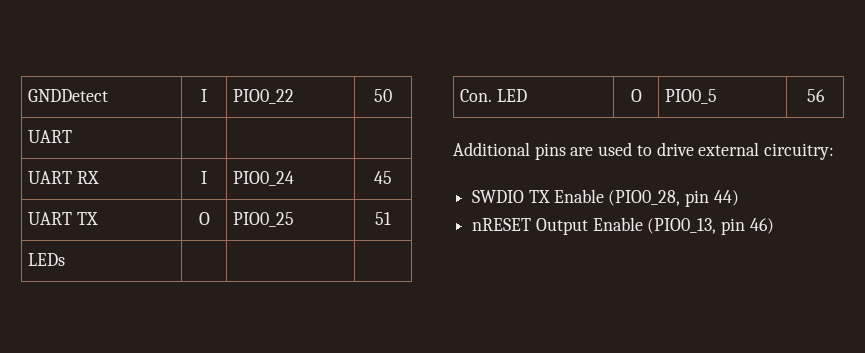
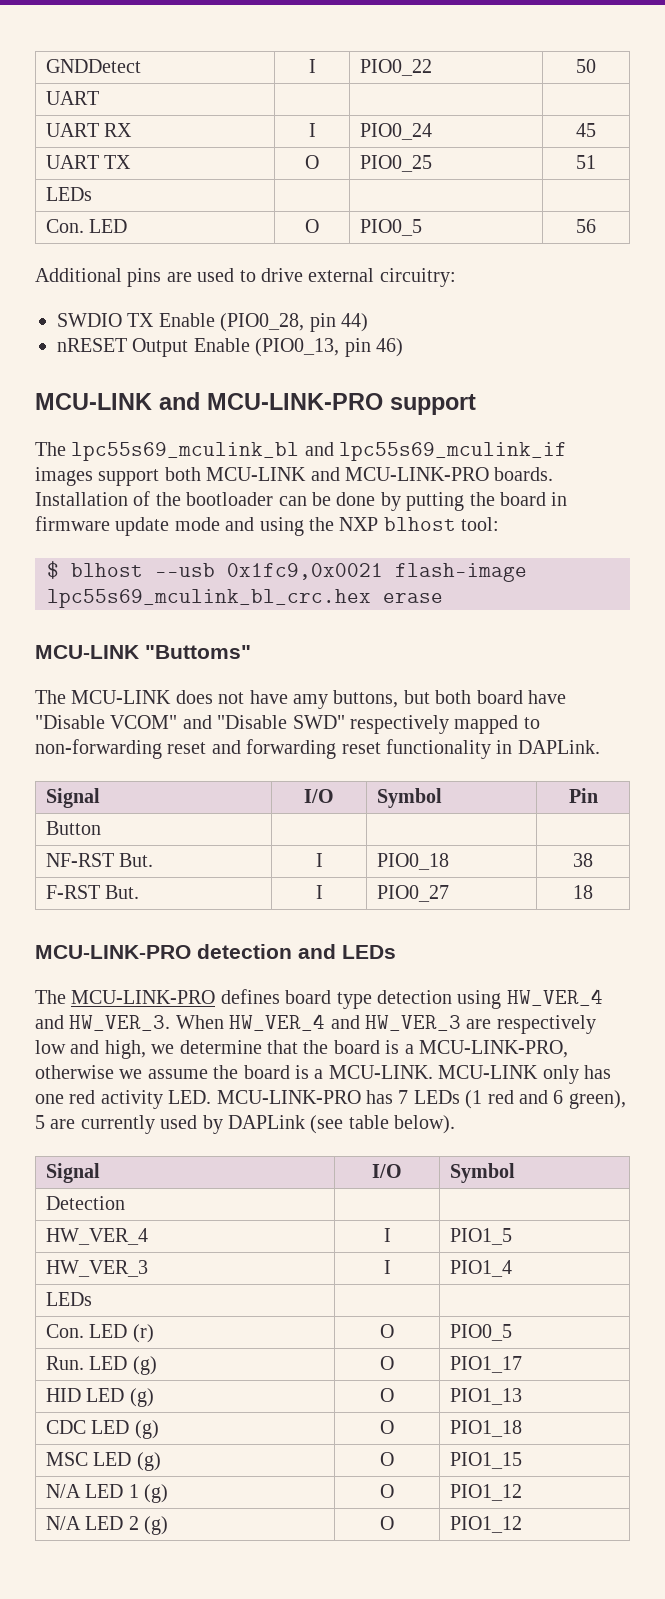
(774, 226) none -> [35,392,476,415] [35,442,568,461] [35,467,554,486] [35,491,568,511] [35,516,500,536] [47,561,527,582] [47,589,443,608] [35,645,251,659] [35,690,566,709] [35,715,540,734] [35,739,600,759] [45,788,100,808] [304,789,334,803] [376,788,442,808] [568,788,598,803] [45,821,101,835] [45,853,154,867] [315,853,323,867] [376,853,449,870] [573,853,593,867] [45,885,140,899] [315,885,323,899] [376,885,449,902] [573,885,593,899] [35,944,396,959] [35,989,603,1009] [35,1014,596,1034] [35,1040,568,1059] [35,1065,611,1084] [35,1090,626,1109] [35,1115,456,1134] [45,1163,100,1183] [372,1164,402,1178] [449,1163,515,1183] [45,1196,125,1210] [45,1228,148,1245] [383,1228,391,1242] [449,1228,512,1245] [45,1260,148,1277] [383,1260,391,1274] [449,1260,512,1277] [45,1292,92,1306] [45,1324,154,1343] [380,1324,394,1338] [449,1324,512,1341] [45,1356,157,1375] [380,1356,394,1370] [449,1356,522,1373] [45,1388,154,1407] [380,1388,394,1402] [449,1388,522,1405] [45,1420,159,1439] [380,1420,394,1434] [449,1420,522,1437] [45,1452,161,1471] [380,1452,394,1466] [449,1452,522,1469] [45,1484,169,1503] [380,1484,394,1498] [449,1484,522,1501] [45,1516,169,1535] [380,1516,394,1530] [449,1516,522,1533] // MCU-LINK and MCU-LINK-PRO support // The lpc55s69_mculink_bl and lpc55s69_mculink_if images support both MCU-LINK and MCU-LINK-PRO boards. Installation of the bootloader can be done by putting the board in firmware update mode and using the NXP blhost tool: // $ blhost --usb 0x1fc9,0x0021 flash-image lpc55s69_mculink_bl_crc.hex erase // MCU-LINK "Buttoms" // The MCU-LINK does not have amy buttons, but both board have "Disable VCOM" and "Disable SWD" respectively mapped to non-forwarding reset and forwarding reset functionality in DAPLink. // Signal | I/O | Symbol | Pin // Button | | | // NF-RST But. | I | PIO0_18 | 38 // F-RST But. | I | PIO0_27 | 18 // MCU-LINK-PRO detection and LEDs // The MCU-LINK-PRO defines board type detection using HW_VER_4 and HW_VER_3. When HW_VER_4 and HW_VER_3 are respectively low and high, we determine that the board is a MCU-LINK-PRO, otherwise we assume the board is a MCU-LINK. MCU-LINK only has one red activity LED. MCU-LINK-PRO has 7 LEDs (1 red and 6 green), 5 are currently used by DAPLink (see table below). // Signal | I/O | Symbol // Detection | | // HW_VER_4 | I | PIO1_5 // HW_VER_3 | I | PIO1_4 // LEDs | | // Con. LED (r) | O | PIO0_5 // Run. LED (g) | O | PIO1_17 // HID LED (g) | O | PIO1_13 // CDC LED (g) | O | PIO1_18 // MSC LED (g) | O | PIO1_15 // N/A LED 1 (g) | O | PIO1_12 // N/A LED 2 (g) | O | PIO1_12

